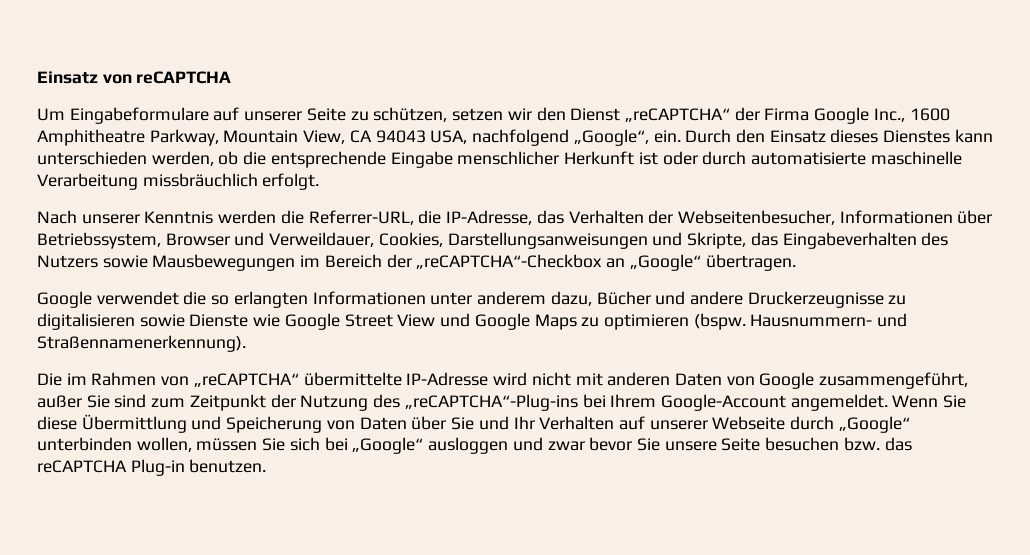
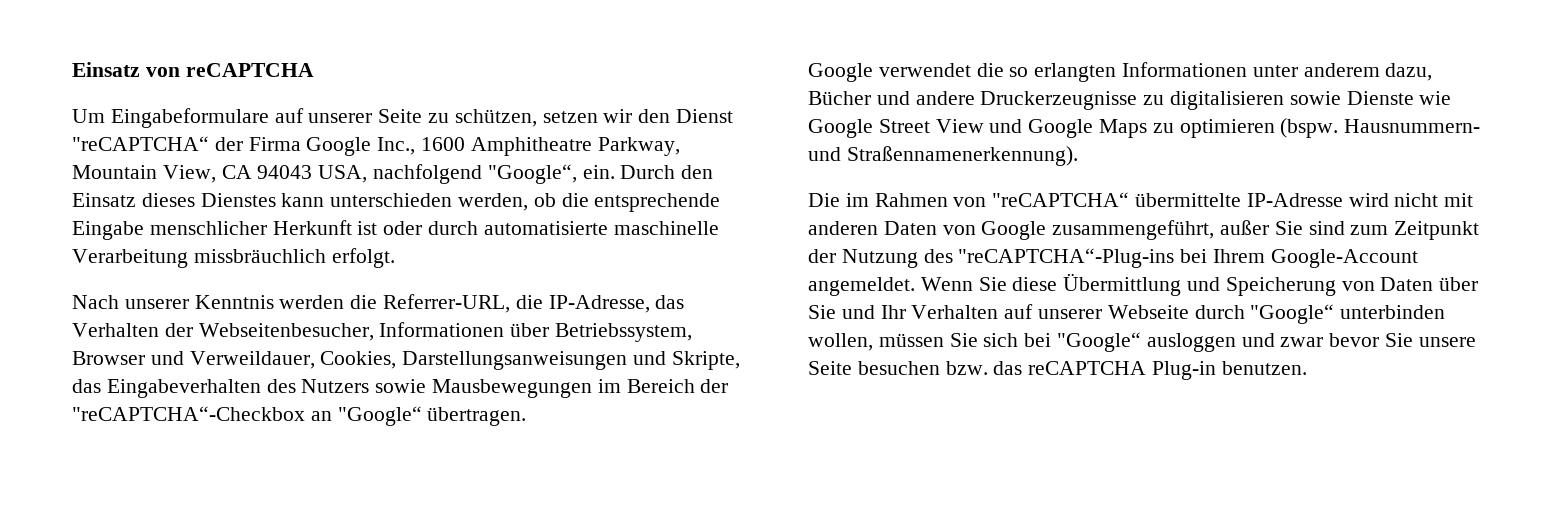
[624,108,730,122] „reCAPTCHA“ -> [72,136,209,151] "reCAPTCHA“
[573,129,649,146] „Google“, -> [487,164,577,184] "Google“,
[416,254,701,271] „reCAPTCHA“-Checkbox an „Google“ -> [72,406,422,426] "reCAPTCHA“-Checkbox an "Google“
[193,373,299,387] „reCAPTCHA“ -> [992,192,1130,207] "reCAPTCHA“
[404,394,578,411] „reCAPTCHA“-Plug-ins -> [958,248,1175,268] "reCAPTCHA“-Plug-ins
[838,416,910,433] „Google“ -> [1250,304,1335,324] "Google“
[352,437,424,454] „Google“ -> [1057,332,1142,352] "Google“

